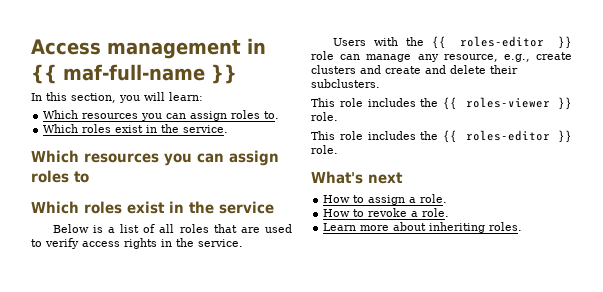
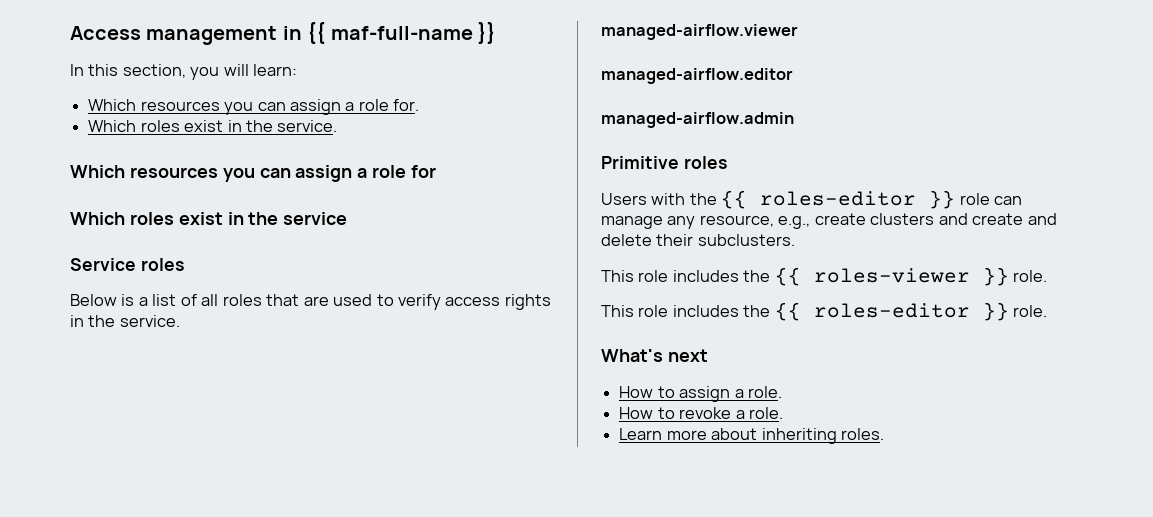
[231,110,280,119] roles to. -> [345,99,420,111] a role for.
[31,170,89,183] roles to -> [357,165,437,178] a role for
(274, 207) none -> [70,258,184,271] // Service roles
(243, 243) none -> [601,24,798,40] [601,68,793,84] [601,112,794,128] [601,156,727,169] // managed-airflow.viewer // managed-airflow.editor // managed-airflow.admin // Primitive roles

